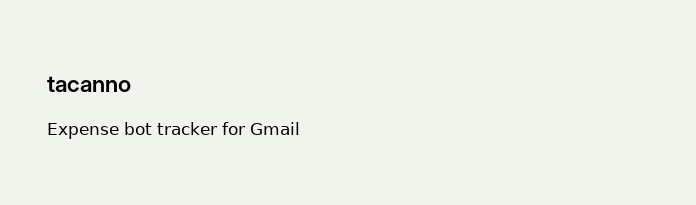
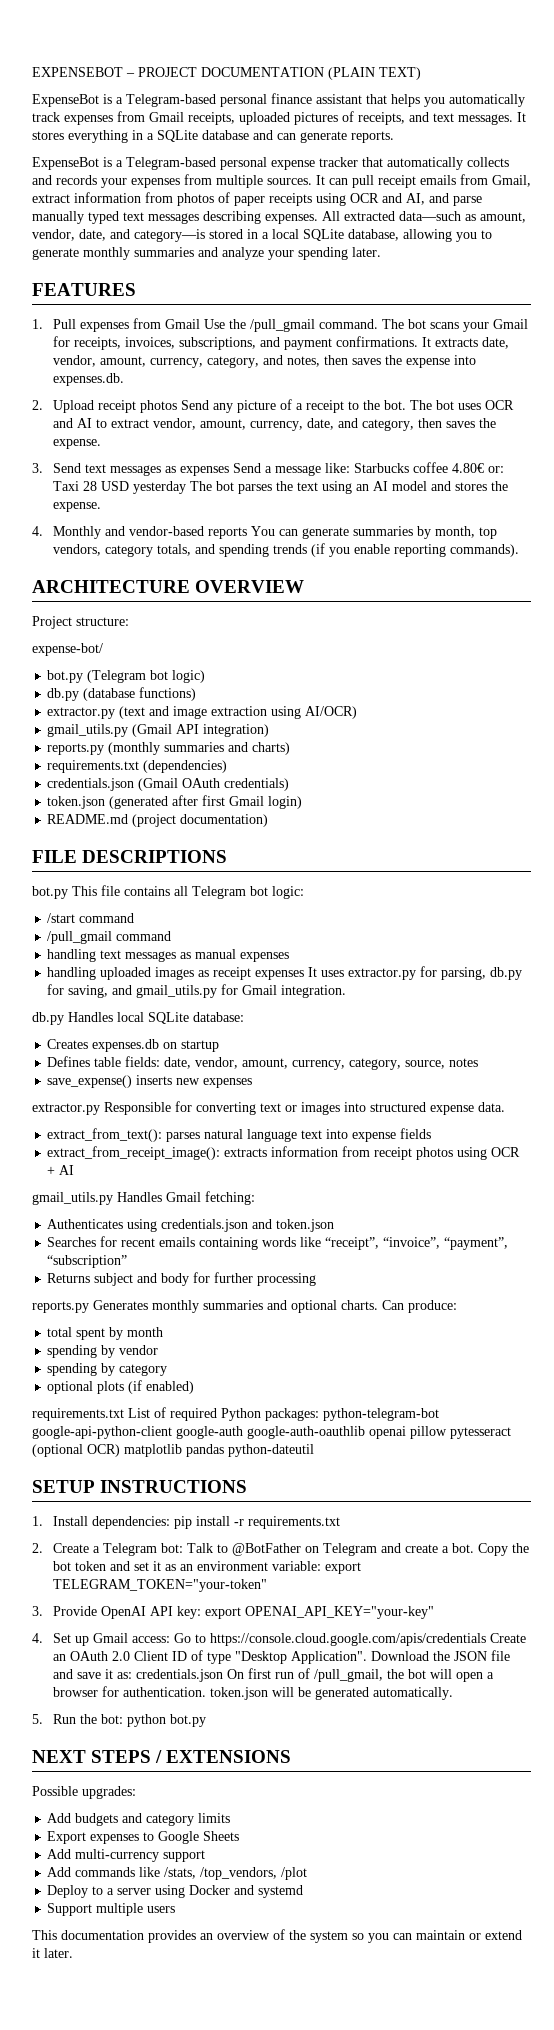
[47,76,131,92] [47,122,300,139] tacanno // Expense bot tracker for Gmail -> [32,67,421,80] [32,93,525,107] [32,111,526,125] [32,130,394,143] [32,157,509,170] [32,174,531,188] [32,192,482,206] [32,211,526,224] [32,229,492,242] [32,247,381,260] [32,283,136,296] [32,318,528,332] [52,336,509,350] [52,355,476,368] [52,373,124,386] [32,399,514,413] [52,418,496,431] [52,439,101,449] [32,462,504,476] [52,481,508,494] [52,502,101,512] [32,526,497,539] [52,543,519,557] [32,580,305,593] [32,616,129,629] [32,643,103,656] [47,670,206,683] [47,687,197,701] [47,706,358,719] [47,724,270,737] [47,742,291,755] [47,760,228,773] [47,778,290,791] [47,795,303,809] [47,814,269,827] [32,850,228,863] [32,885,304,899] [47,913,135,923] [47,931,172,944] [47,949,290,962] [47,966,523,980] [47,984,347,998] [32,1012,244,1025] [47,1039,220,1052] [47,1056,479,1070] [47,1075,253,1088] [32,1101,505,1115] [47,1128,432,1142] [47,1146,521,1160] [47,1165,75,1175] [32,1191,255,1205] [47,1219,335,1232] [47,1236,509,1250] [47,1255,128,1268] [47,1272,317,1286] [32,1300,457,1313] [47,1327,164,1340] [47,1345,159,1358] [47,1363,168,1376] [47,1380,195,1394] [32,1407,439,1421] [32,1426,511,1439] [32,1444,314,1457] [32,1480,248,1493] [32,1516,340,1529] [32,1543,529,1556] [52,1561,361,1574] [52,1579,267,1592] [32,1606,434,1619] [32,1633,526,1646] [52,1650,510,1664] [52,1668,494,1682] [52,1686,453,1700] [32,1714,206,1727] [32,1750,292,1763] [32,1786,136,1799] [47,1813,231,1826] [47,1831,240,1844] [47,1849,206,1862] [47,1867,308,1880] [47,1885,304,1898] [47,1903,176,1916] [32,1929,522,1943] [32,1948,73,1958] EXPENSEBOT – PROJECT DOCUMENTATION (PLAIN TEXT) // ExpenseBot is a Telegram-based personal finance assistant that helps you automatically track expenses from Gmail receipts, uploaded pictures of receipts, and text messages. It stores everything in a SQLite database and can generate reports. // ExpenseBot is a Telegram-based personal expense tracker that automatically collects and records your expenses from multiple sources. It can pull receipt emails from Gmail, extract information from photos of paper receipts using OCR and AI, and parse manually typed text messages describing expenses. All extracted data—such as amount, vendor, date, and category—is stored in a local SQLite database, allowing you to generate monthly summaries and analyze your spending later. // FEATURES // 1. Pull expenses from Gmail Use the /pull_gmail command. The bot scans your Gmail for receipts, invoices, subscriptions, and payment confirmations. It extracts date, vendor, amount, currency, category, and notes, then saves the expense into expenses.db. // 2. Upload receipt photos Send any picture of a receipt to the bot. The bot uses OCR and AI to extract vendor, amount, currency, date, and category, then saves the expense. // 3. Send text messages as expenses Send a message like: Starbucks coffee 4.80€ or: Taxi 28 USD yesterday The bot parses the text using an AI model and stores the expense. // 4. Monthly and vendor-based reports You can generate summaries by month, top vendors, category totals, and spending trends (if you enable reporting commands). // ARCHITECTURE OVERVIEW // Project structure: // expense-bot/ // bot.py (Telegram bot logic) // db.py (database functions) // extractor.py (text and image extraction using AI/OCR) // gmail_utils.py (Gmail API integration) // reports.py (monthly summaries and charts) // requirements.txt (dependencies) // credentials.json (Gmail OAuth credentials) // token.json (generated after first Gmail login) // README.md (project documentation) // FILE DESCRIPTIONS // bot.py This file contains all Telegram bot logic: // /start command // /pull_gmail command // handling text messages as manual expenses // handling uploaded images as receipt expenses It uses extractor.py for parsing, db.py for saving, and gmail_utils.py for Gmail integration. // db.py Handles local SQLite database: // Creates expenses.db on startup // Defines table fields: date, vendor, amount, currency, category, source, notes // save_expense() inserts new expenses // extractor.py Responsible for converting text or images into structured expense data. // extract_from_text(): parses natural language text into expense fields // extract_from_receipt_image(): extracts information from receipt photos using OCR + AI // gmail_utils.py Handles Gmail fetching: // Authenticates using credentials.json and token.json // Searches for recent emails containing words like “receipt”, “invoice”, “payment”, “subscription” // Returns subject and body for further processing // reports.py Generates monthly summaries and optional charts. Can produce: // total spent by month // spending by vendor // spending by category // optional plots (if enabled) // requirements.txt List of required Python packages: python-telegram-bot google-api-python-client google-auth google-auth-oauthlib openai pillow pytesseract (optional OCR) matplotlib pandas python-dateutil // SETUP INSTRUCTIONS // 1. Install dependencies: pip install -r requirements.txt // 2. Create a Telegram bot: Talk to @BotFather on Telegram and create a bot. Copy the bot token and set it as an environment variable: export TELEGRAM_TOKEN="your-token" // 3. Provide OpenAI API key: export OPENAI_API_KEY="your-key" // 4. Set up Gmail access: Go to https://console.cloud.google.com/apis/credentials Create an OAuth 2.0 Client ID of type "Desktop Application". Download the JSON file and save it as: credentials.json On first run of /pull_gmail, the bot will open a browser for authentication. token.json will be generated automatically. // 5. Run the bot: python bot.py // NEXT STEPS / EXTENSIONS // Possible upgrades: // Add budgets and category limits // Export expenses to Google Sheets // Add multi-currency support // Add commands like /stats, /top_vendors, /plot // Deploy to a server using Docker and systemd // Support multiple users // This documentation provides an overview of the system so you can maintain or extend it later.

